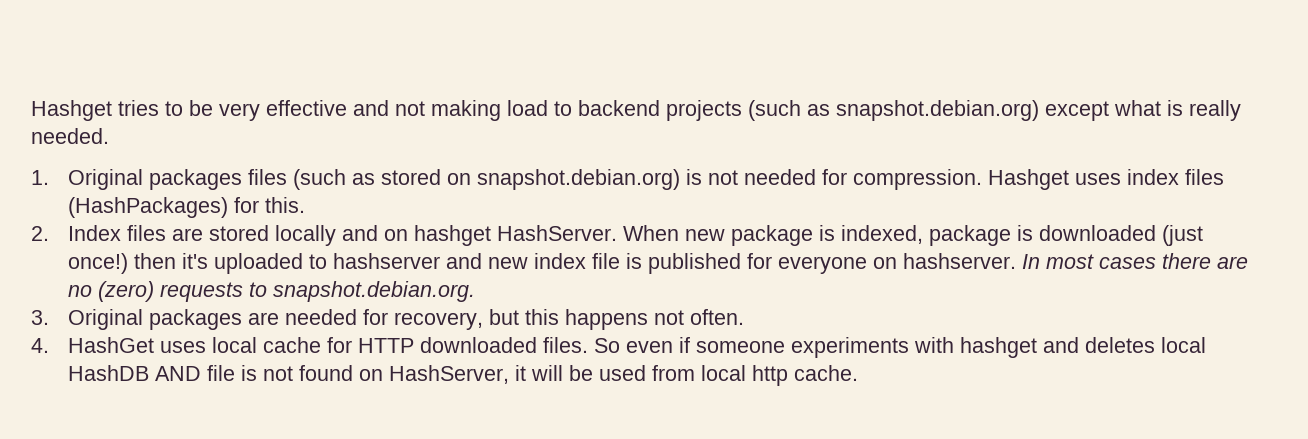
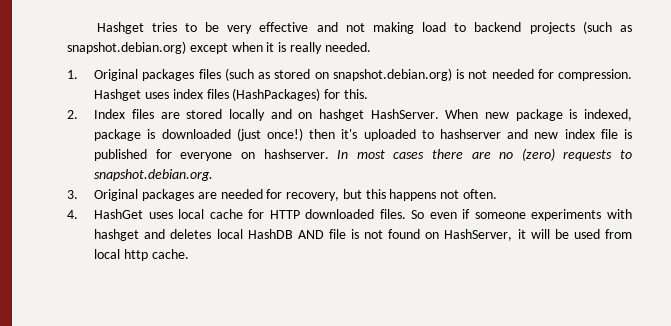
[1114,100,1161,116] what -> [231,42,275,52] when it

